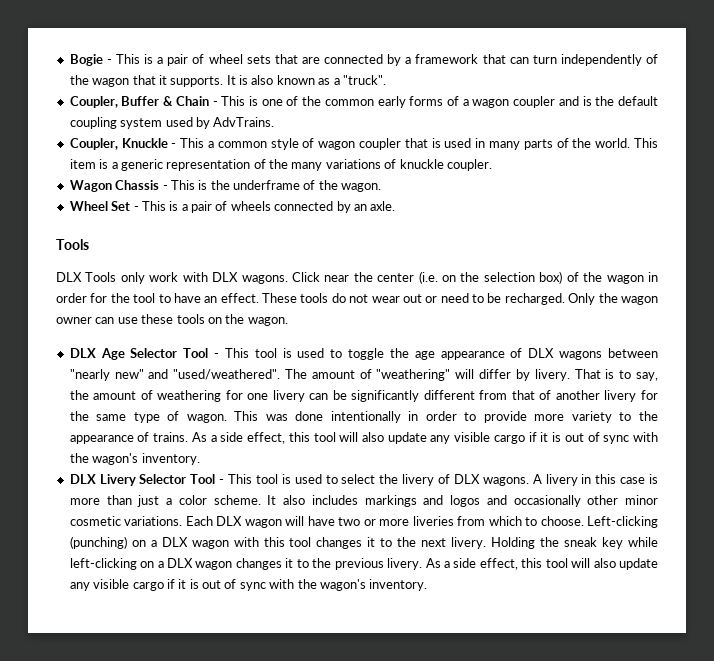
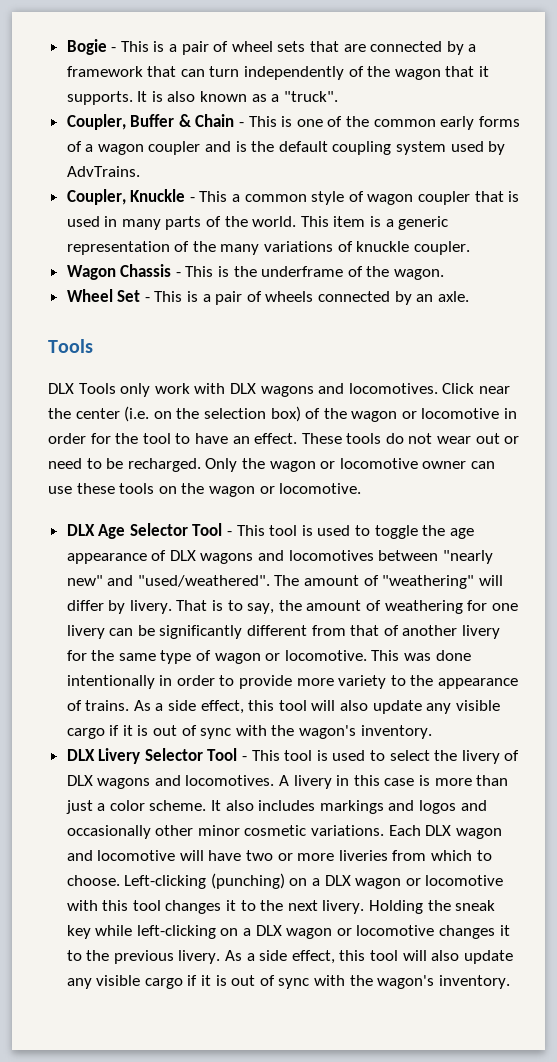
[241,275,288,284] wagons. -> [260,383,438,397] wagons and locomotives.
(644, 279) none -> [401,408,500,419] or locomotive
(659, 300) none -> [320,458,418,469] or locomotive
[247,317,288,326] wagon. -> [208,483,362,497] wagon or locomotive.
(603, 355) none -> [258,550,374,561] and locomotives
[186,414,227,423] wagon. -> [214,650,367,664] wagon or locomotive.
[482,477,529,486] wagons. -> [97,775,275,789] wagons and locomotives.
(282, 523) none -> [66,850,176,861] and locomotive
(229, 544) none -> [405,875,504,886] or locomotive
(233, 565) none -> [336,925,435,936] or locomotive

